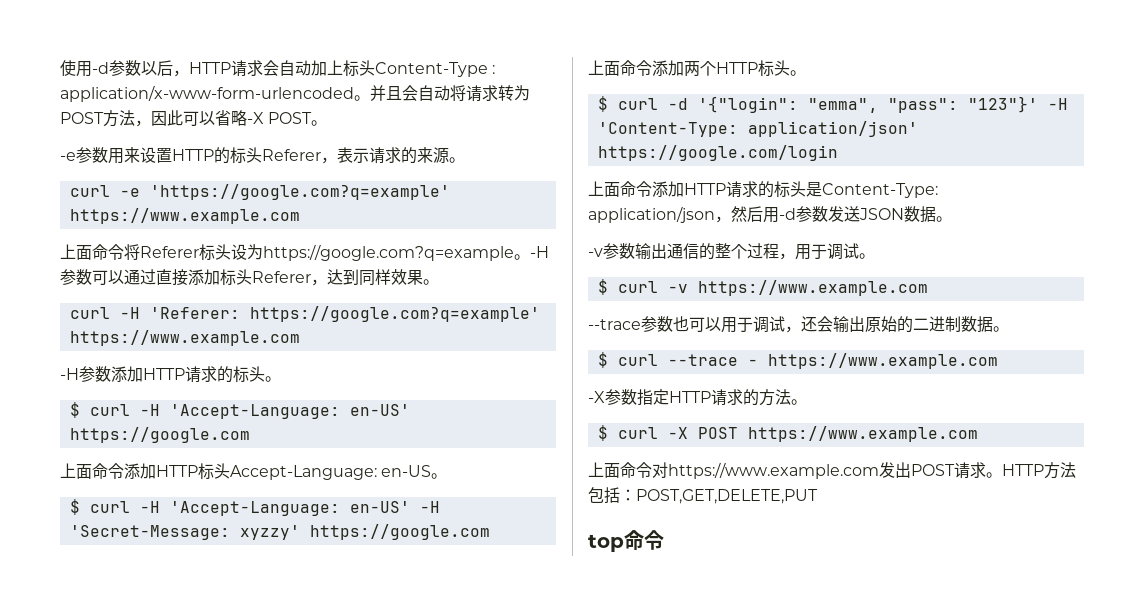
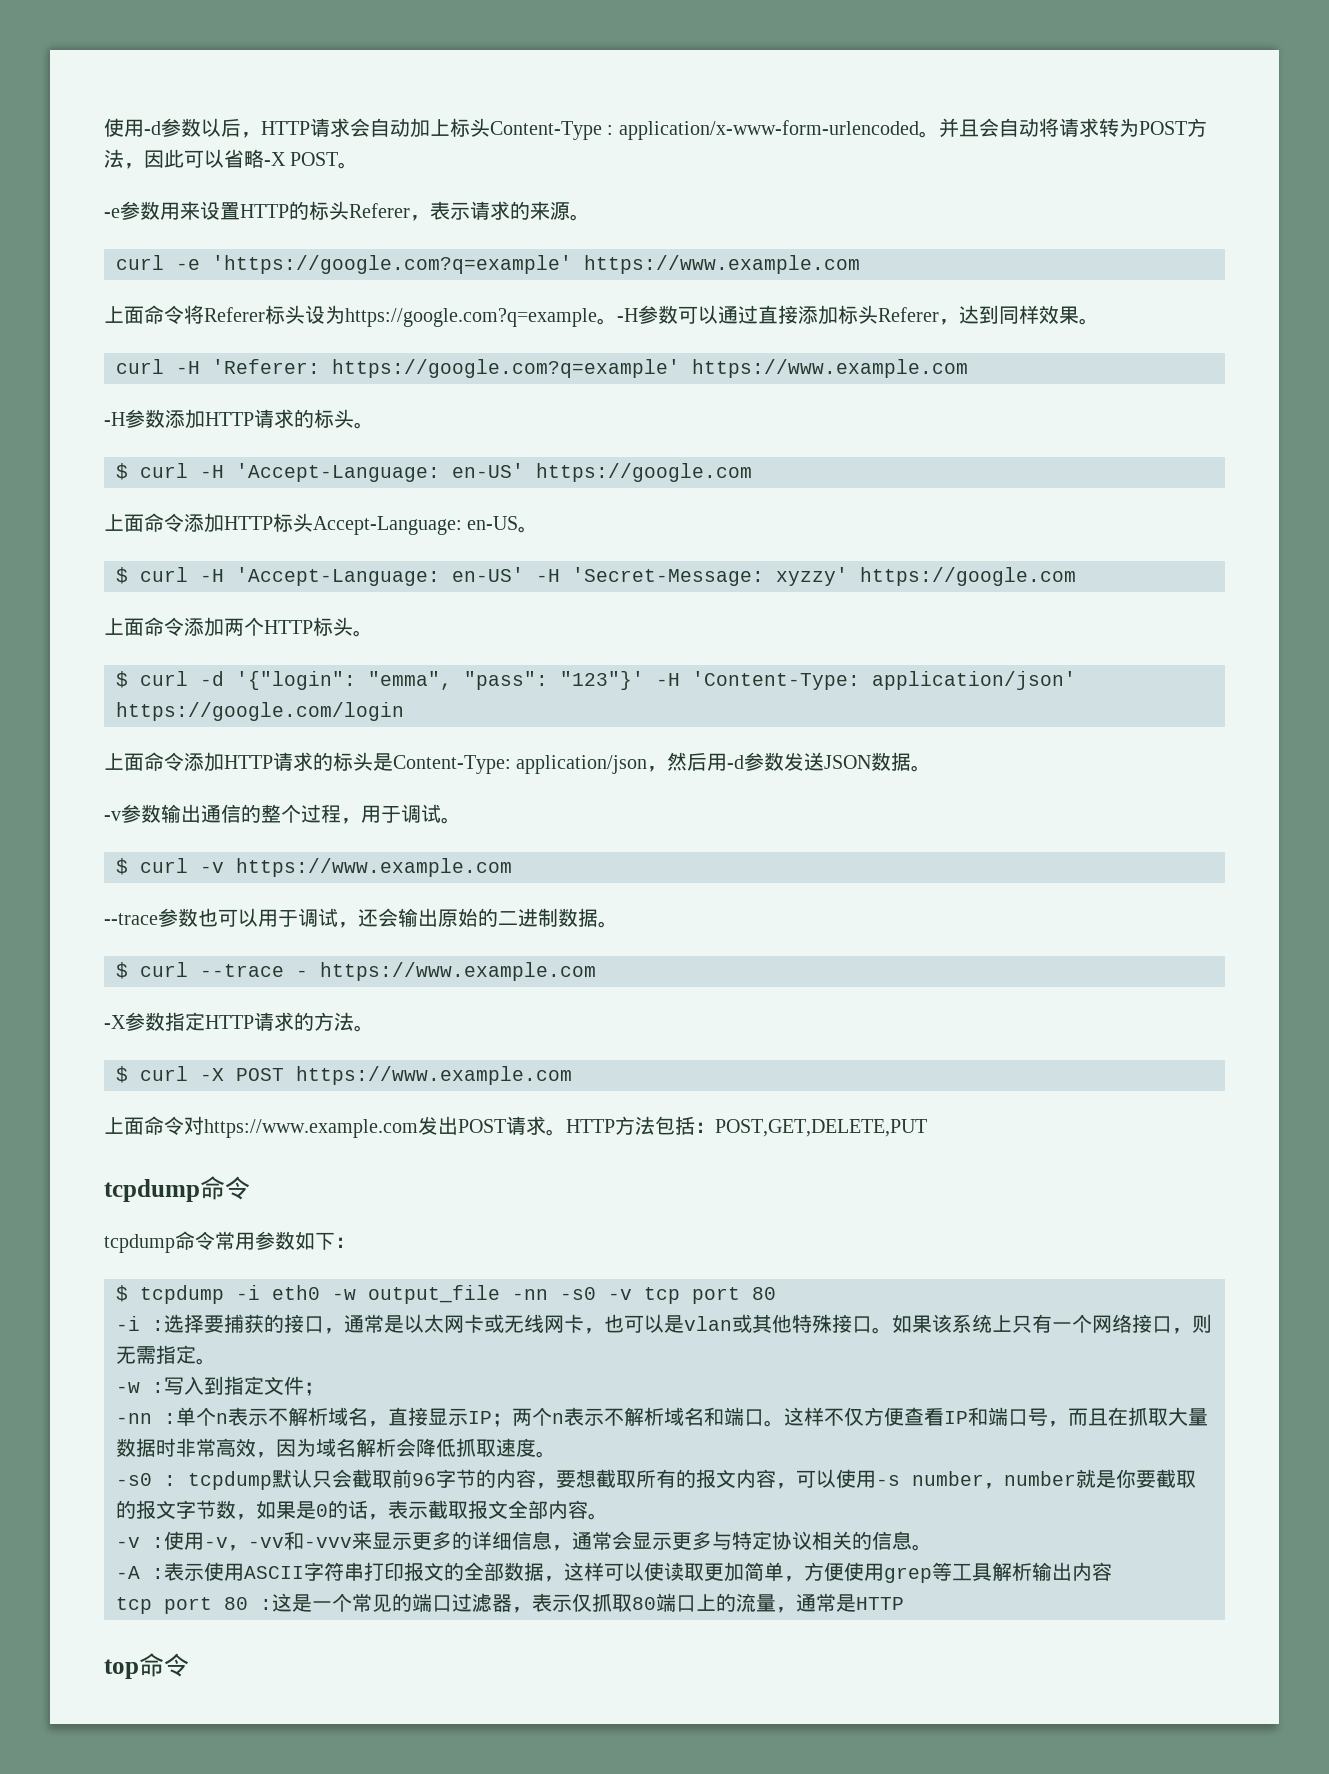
(818, 496) none -> [104,1176,250,1202] [104,1231,355,1253] [116,1285,776,1304] [116,1314,1212,1334] [116,1345,216,1365] [116,1376,324,1396] [116,1407,1208,1427] [116,1438,556,1458] [116,1469,1196,1490] [116,1500,608,1520] [116,1531,932,1551] [116,1562,1112,1583] [116,1593,904,1614] // tcpdump命令 // tcpdump命令常用参数如下： // $ tcpdump -i eth0 -w output_file -nn -s0 -v tcp port 80 // -i :选择要捕获的接口，通常是以太网卡或无线网卡，也可以是vlan或其他特殊接口。如果该系统上只有一个网络接口，则无需指定。 // -w :写入到指定文件； // -nn :单个n表示不解析域名，直接显示IP；两个n表示不解析域名和端口。这样不仅方便查看IP和端口号，而且在抓取大量数据时非常高效，因为域名解析会降低抓取速度。 // -s0 : tcpdump默认只会截取前96字节的内容，要想截取所有的报文内容，可以使用-s number，number就是你要截取的报文字节数，如果是0的话，表示截取报文全部内容。 // -v :使用-v，-vv和-vvv来显示更多的详细信息，通常会显示更多与特定协议相关的信息。 // -A :表示使用ASCII字符串打印报文的全部数据，这样可以使读取更加简单，方便使用grep等工具解析输出内容 // tcp port 80 :这是一个常见的端口过滤器，表示仅抓取80端口上的流量，通常是HTTP

